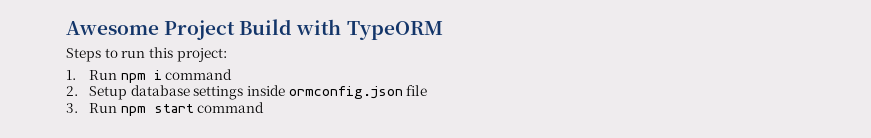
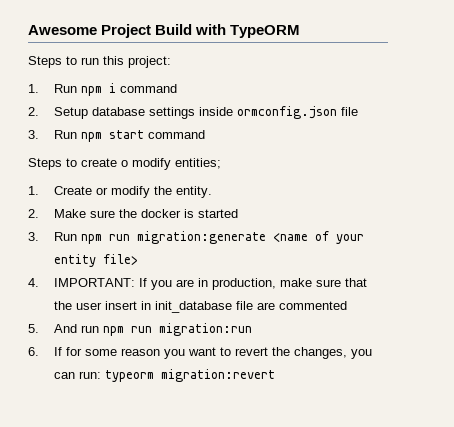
(265, 107) none -> [28,158,221,170] [28,186,212,198] [28,209,238,218] [28,231,364,244] [53,254,138,267] [28,278,367,290] [53,301,347,313] [28,323,252,336] [28,347,372,359] [53,369,275,382] // Steps to create o modify entities; // 1. Create or modify the entity. // 2. Make sure the docker is started // 3. Run npm run migration:generate <name of your entity file> // 4. IMPORTANT: If you are in production, make sure that the user insert in init_database file are commented // 5. And run npm run migration:run // 6. If for some reason you want to revert the changes, you can run: typeorm migration:revert

